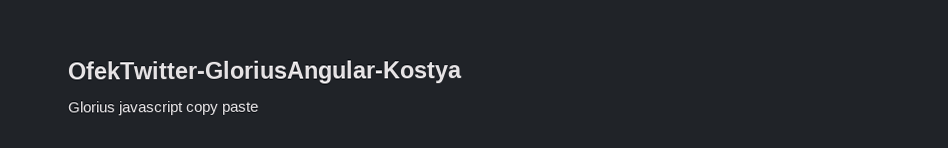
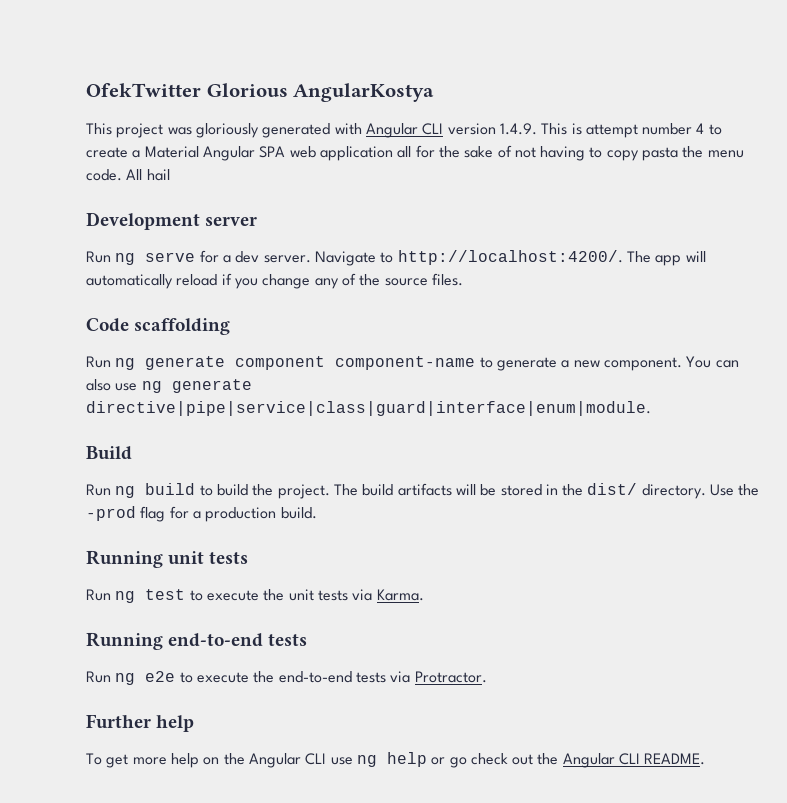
[67,60,463,85] [68,101,260,116] OfekTwitter-GloriusAngular-Kostya // Glorius javascript copy paste -> [86,83,435,102] [86,123,722,138] [86,145,744,161] [86,169,170,181] [86,212,258,230] [86,250,706,266] [86,273,463,289] [86,318,231,335] [86,356,739,371] [86,379,252,393] [86,401,651,416] [86,446,132,460] [86,483,760,499] [86,506,317,522] [86,550,249,568] [86,589,424,603] [86,632,308,650] [86,671,487,685] [86,714,195,732] [86,752,706,768] OfekTwitter Glorious AngularKostya // This project was gloriously generated with Angular CLI version 1.4.9. This is attempt number 4 to create a Material Angular SPA web application all for the sake of not having to copy pasta the menu code. All hail // Development server // Run ng serve for a dev server. Navigate to http://localhost:4200/. The app will automatically reload if you change any of the source files. // Code scaffolding // Run ng generate component component-name to generate a new component. You can also use ng generate directive|pipe|service|class|guard|interface|enum|module. // Build // Run ng build to build the project. The build artifacts will be stored in the dist/ directory. Use the -prod flag for a production build. // Running unit tests // Run ng test to execute the unit tests via Karma. // Running end-to-end tests // Run ng e2e to execute the end-to-end tests via Protractor. // Further help // To get more help on the Angular CLI use ng help or go check out the Angular CLI README.

